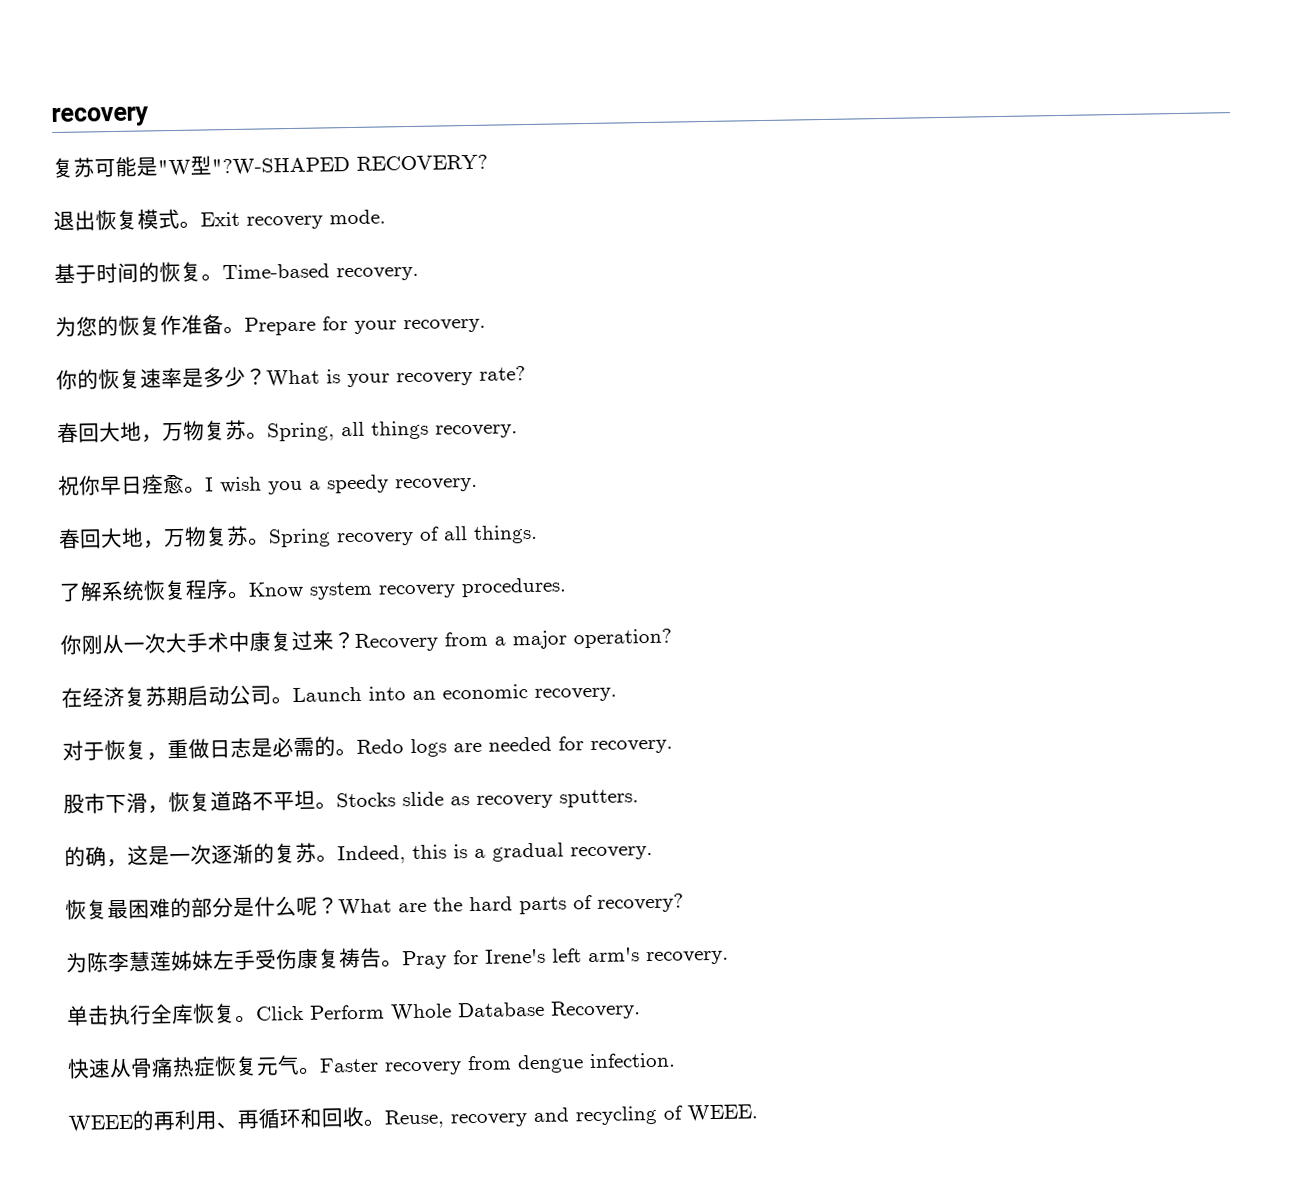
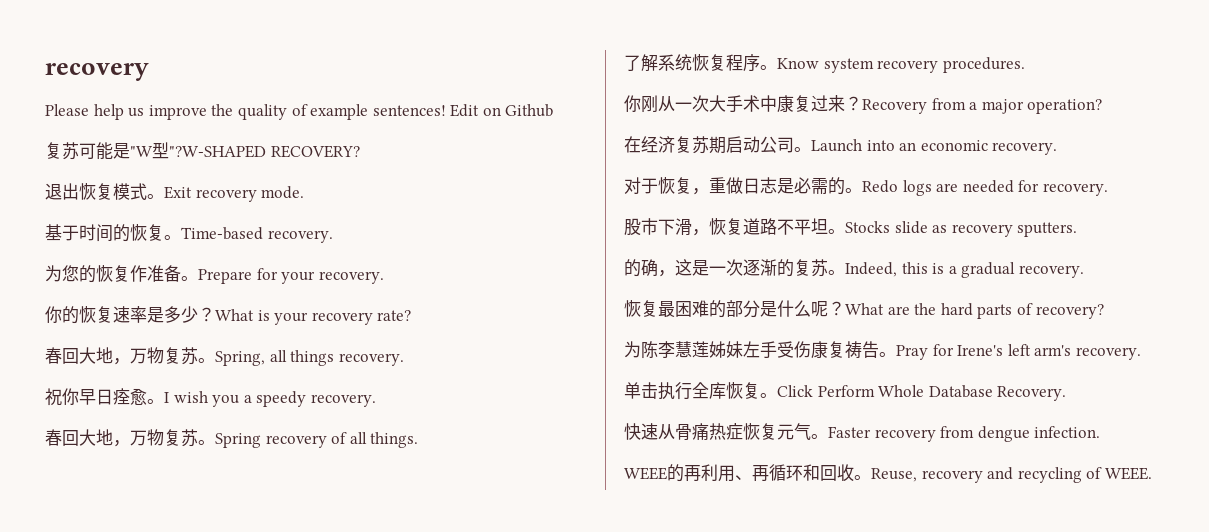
[51,106,150,128] recovery -> [45,63,149,81] [45,104,554,120] recovery // Please help us improve the quality of example sentences! Edit on Github

